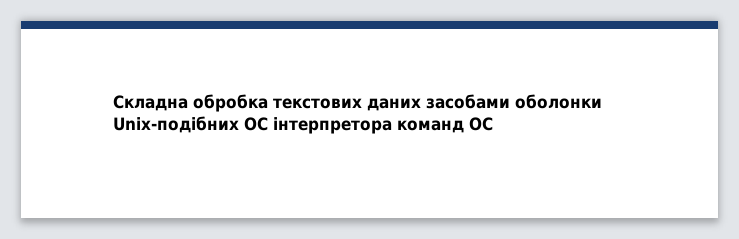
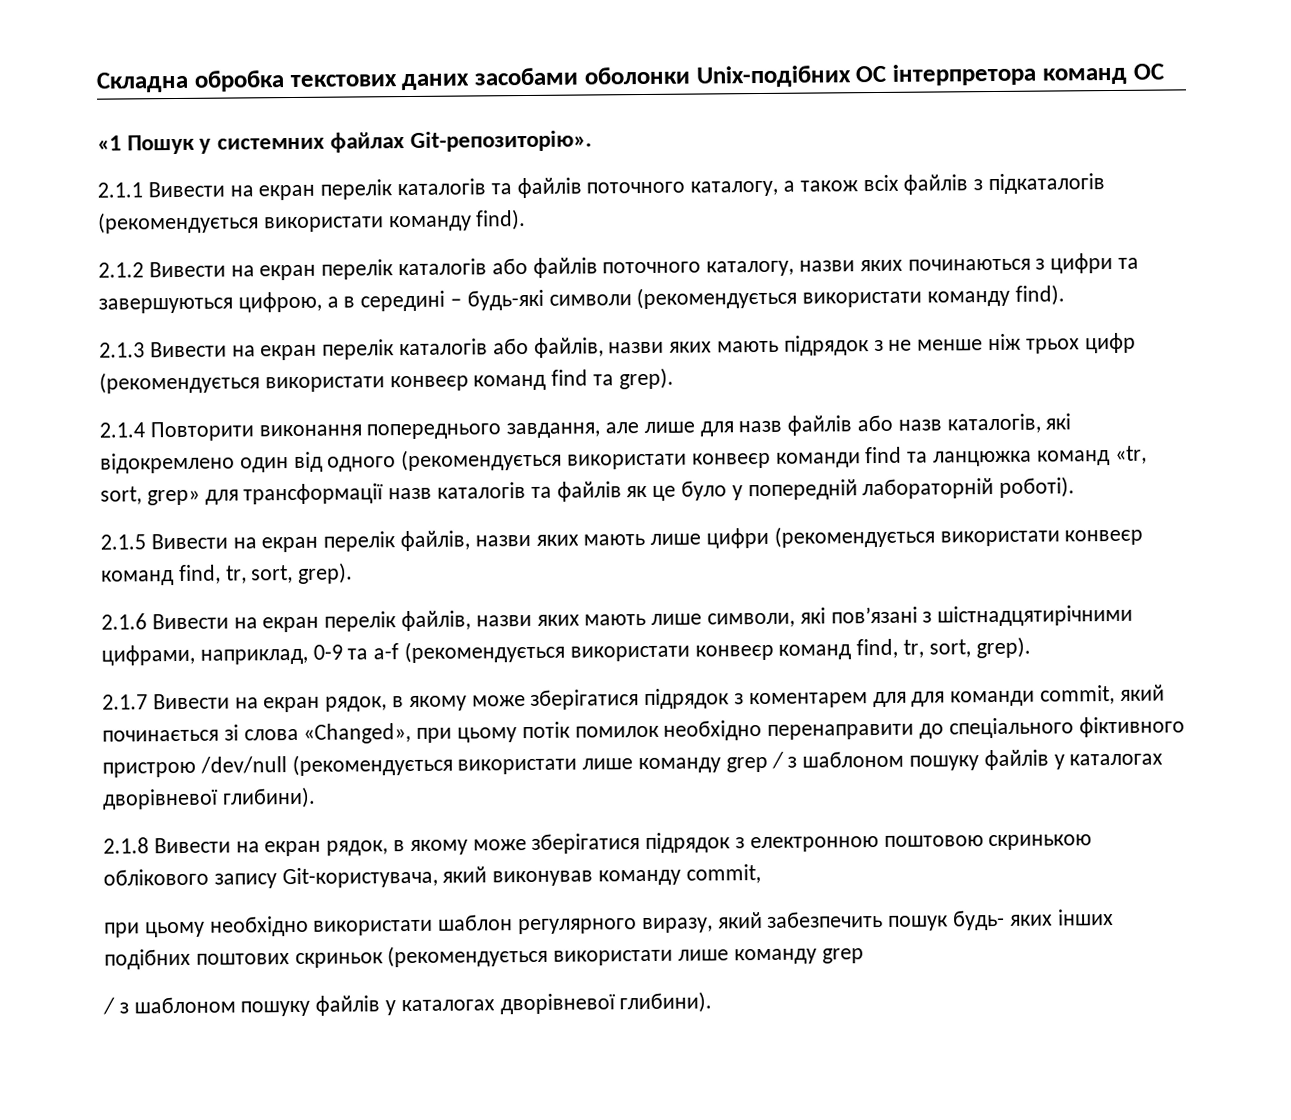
(493, 124) none -> [97,130,593,155] [97,173,1106,201] [98,209,527,234] [98,252,1140,281] [98,284,1065,314] [99,332,1136,361] [99,367,674,394] [99,413,1072,442] [100,445,1147,474] [100,476,1076,506] [100,525,1144,553] [101,562,354,586] [101,604,1134,633] [101,636,1031,666] [102,684,1165,713] [102,716,1185,744] [102,749,1164,778] [102,786,316,810] [103,832,1093,857] [103,864,761,889] [104,909,1114,938] [104,944,864,970] [103,991,713,1017] // «1 Пошук у системних файлах Git-репозиторію». // 2.1.1 Вивести на екран перелік каталогів та файлів поточного каталогу, а також всіх файлів з підкаталогів (рекомендується використати команду find). // 2.1.2 Вивести на екран перелік каталогів або файлів поточного каталогу, назви яких починаються з цифри та завершуються цифрою, а в середині – будь-які символи (рекомендується використати команду find). // 2.1.3 Вивести на екран перелік каталогів або файлів, назви яких мають підрядок з не менше ніж трьох цифр (рекомендується використати конвеєр команд find та grep). // 2.1.4 Повторити виконання попереднього завдання, але лише для назв файлів або назв каталогів, які відокремлено один від одного (рекомендується використати конвеєр команди find та ланцюжка команд «tr, sort, grep» для трансформації назв каталогів та файлів як це було у попередній лабораторній роботі). // 2.1.5 Вивести на екран перелік файлів, назви яких мають лише цифри (рекомендується використати конвеєр команд find, tr, sort, grep). // 2.1.6 Вивести на екран перелік файлів, назви яких мають лише символи, які пов’язані з шістнадцятирічними цифрами, наприклад, 0-9 та a-f (рекомендується використати конвеєр команд find, tr, sort, grep). // 2.1.7 Вивести на екран рядок, в якому може зберігатися підрядок з коментарем для для команди commit, який починається зі слова «Changed», при цьому потік помилок необхідно перенаправити до спеціального фіктивного пристрою /dev/null (рекомендується використати лише команду grep / з шаблоном пошуку файлів у каталогах дворівневої глибини). // 2.1.8 Вивести на екран рядок, в якому може зберігатися підрядок з електронною поштовою скринькою облікового запису Git-користувача, який виконував команду commit, // при цьому необхідно використати шаблон регулярного виразу, який забезпечить пошук будь- яких інших подібних поштових скриньок (рекомендується використати лише команду grep // / з шаблоном пошуку файлів у каталогах дворівневої глибини).

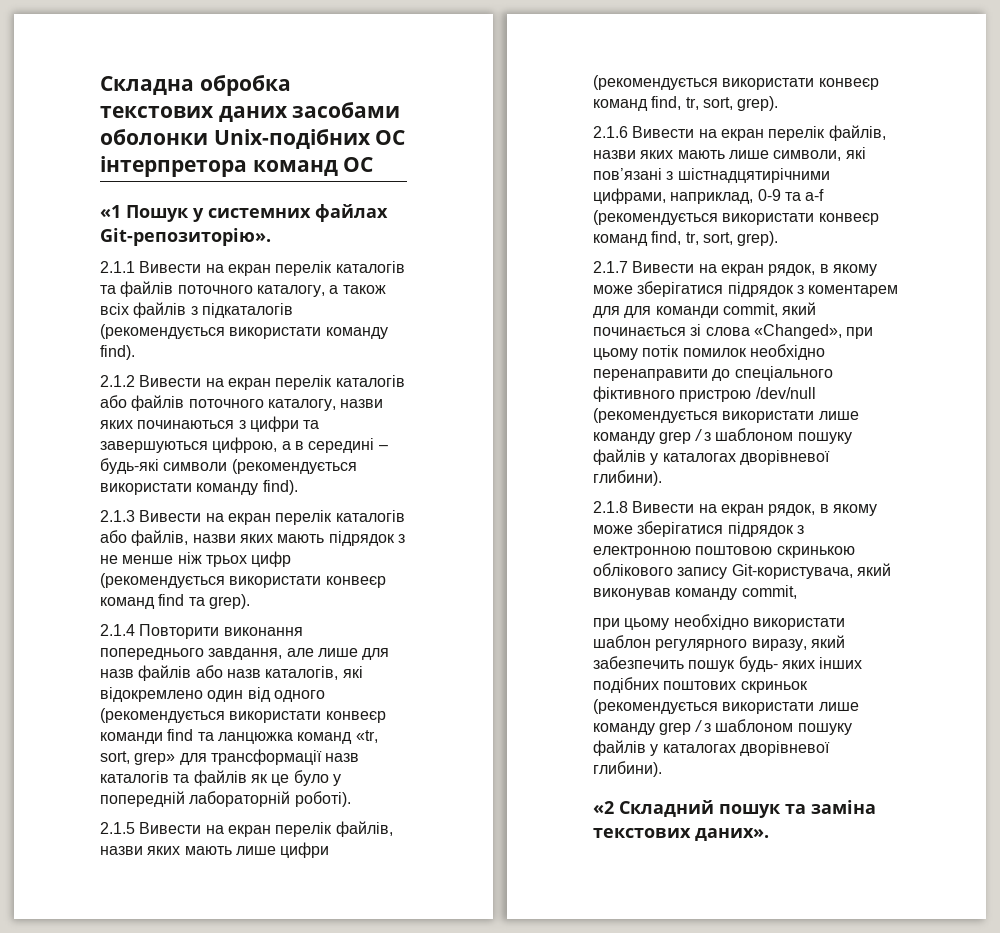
[103,991,713,1017] // / з шаблоном пошуку файлів у каталогах дворівневої глибини). -> [694,719,852,735] [593,740,830,756] [593,761,662,777] [593,800,876,818] [593,828,769,841] / з шаблоном пошуку файлів у каталогах дворівневої глибини). // «2 Складний пошук та заміна текстових даних».

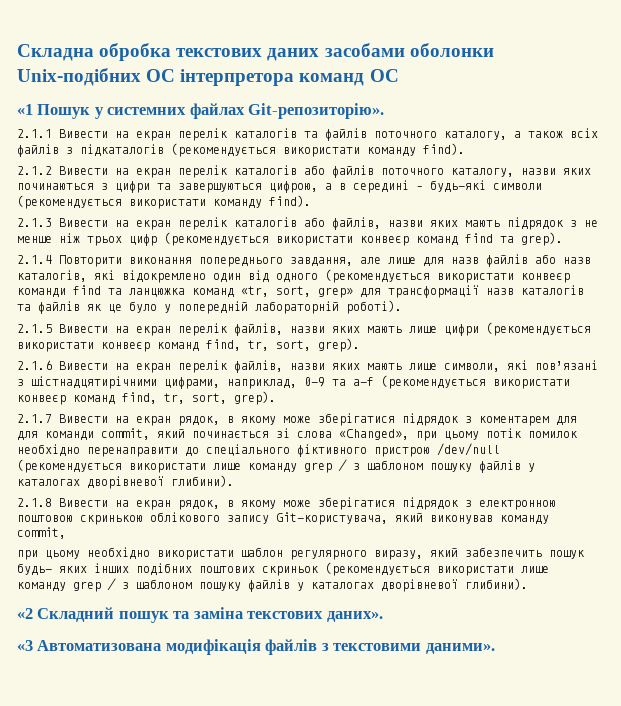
(769, 834) none -> [17,639,495,655] // «3 Автоматизована модифікація файлів з текстовими даними».

